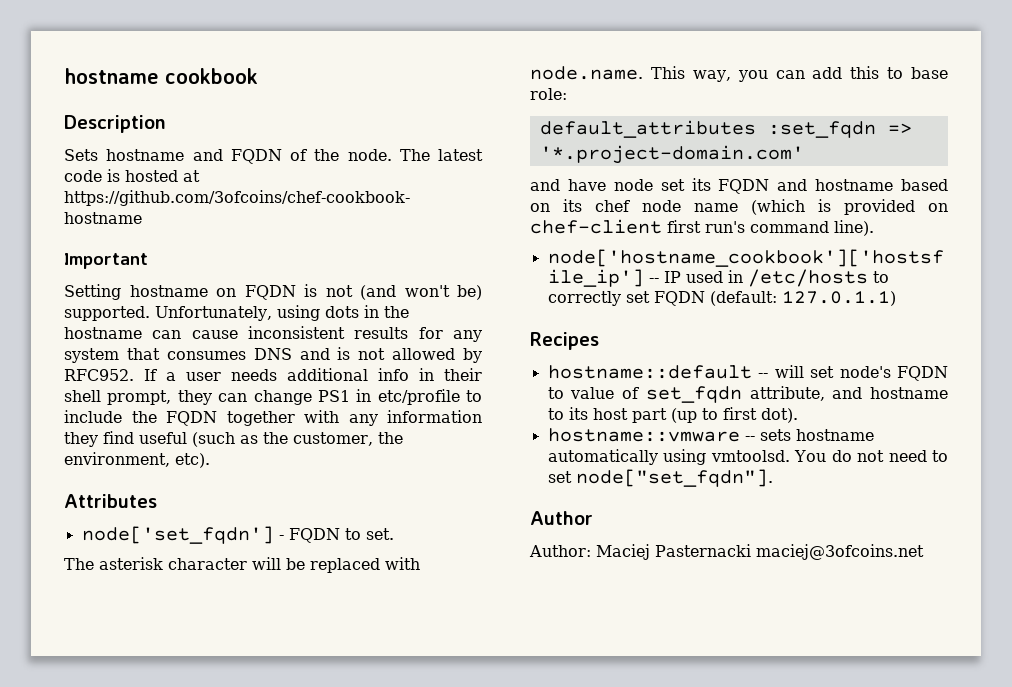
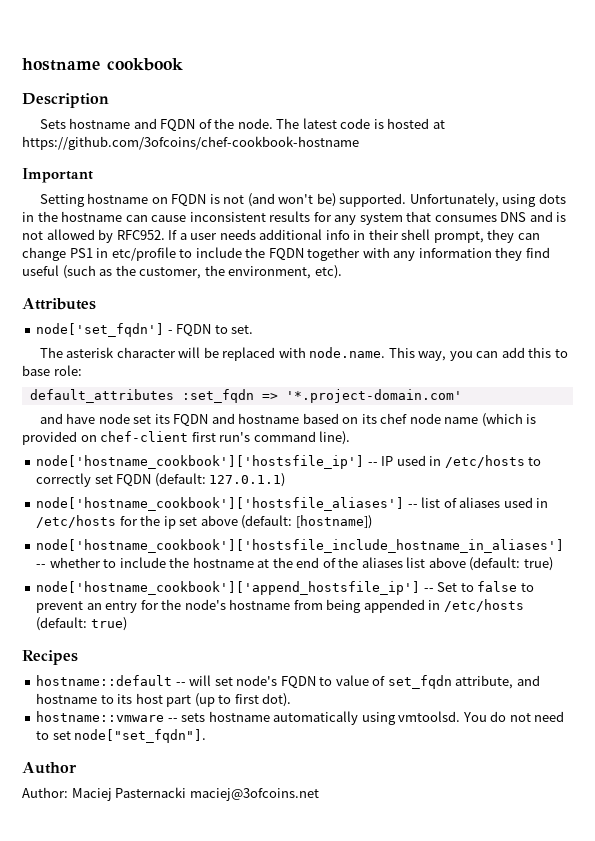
(896, 298) none -> [36,497,549,511] [36,515,372,529] [36,539,565,553] [36,557,553,571] [36,581,534,595] [36,599,524,613] [36,617,127,631] // node['hostname_cookbook']['hostsfile_aliases'] -- list of aliases used in /etc/hosts for the ip set above (default: [hostname]) // node['hostname_cookbook']['hostsfile_include_hostname_in_aliases'] -- whether to include the hostname at the end of the aliases list above (default: true) // node['hostname_cookbook']['append_hostsfile_ip'] -- Set to false to prevent an entry for the node's hostname from being appended in /etc/hosts (default: true)

